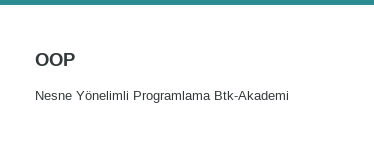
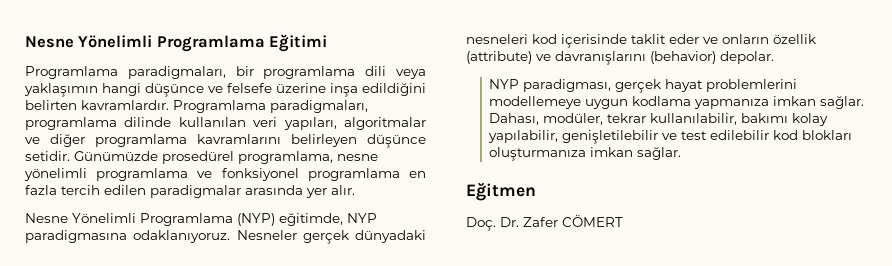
[35,53,75,66] [35,91,289,103] OOP // Nesne Yönelimli Programlama Btk-Akademi -> [25,34,328,52] [25,66,427,79] [24,83,426,97] [25,100,368,113] [25,117,426,130] [25,134,426,148] [25,151,378,164] [24,168,426,181] [25,185,355,198] [25,213,377,226] [25,230,426,244] [466,34,816,48] [466,51,774,65] [489,79,798,93] [489,96,865,109] [489,113,829,126] [488,130,853,144] [489,147,682,161] [466,183,536,201] [466,214,623,231] Nesne Yönelimli Programlama Eğitimi // Programlama paradigmaları, bir programlama dili veya yaklaşımın hangi düşünce ve felsefe üzerine inşa edildiğini belirten kavramlardır. Programlama paradigmaları, programlama dilinde kullanılan veri yapıları, algoritmalar ve diğer programlama kavramlarını belirleyen düşünce setidir. Günümüzde prosedürel programlama, nesne yönelimli programlama ve fonksiyonel programlama en fazla tercih edilen paradigmalar arasında yer alır. // Nesne Yönelimli Programlama (NYP) eğitimde, NYP paradigmasına odaklanıyoruz. Nesneler gerçek dünyadaki nesneleri kod içerisinde taklit eder ve onların özellik (attribute) ve davranışlarını (behavior) depolar. // NYP paradigması, gerçek hayat problemlerini modellemeye uygun kodlama yapmanıza imkan sağlar. Dahası, modüler, tekrar kullanılabilir, bakımı kolay yapılabilir, genişletilebilir ve test edilebilir kod blokları oluşturmanıza imkan sağlar. // Eğitmen // Doç. Dr. Zafer CÖMERT

